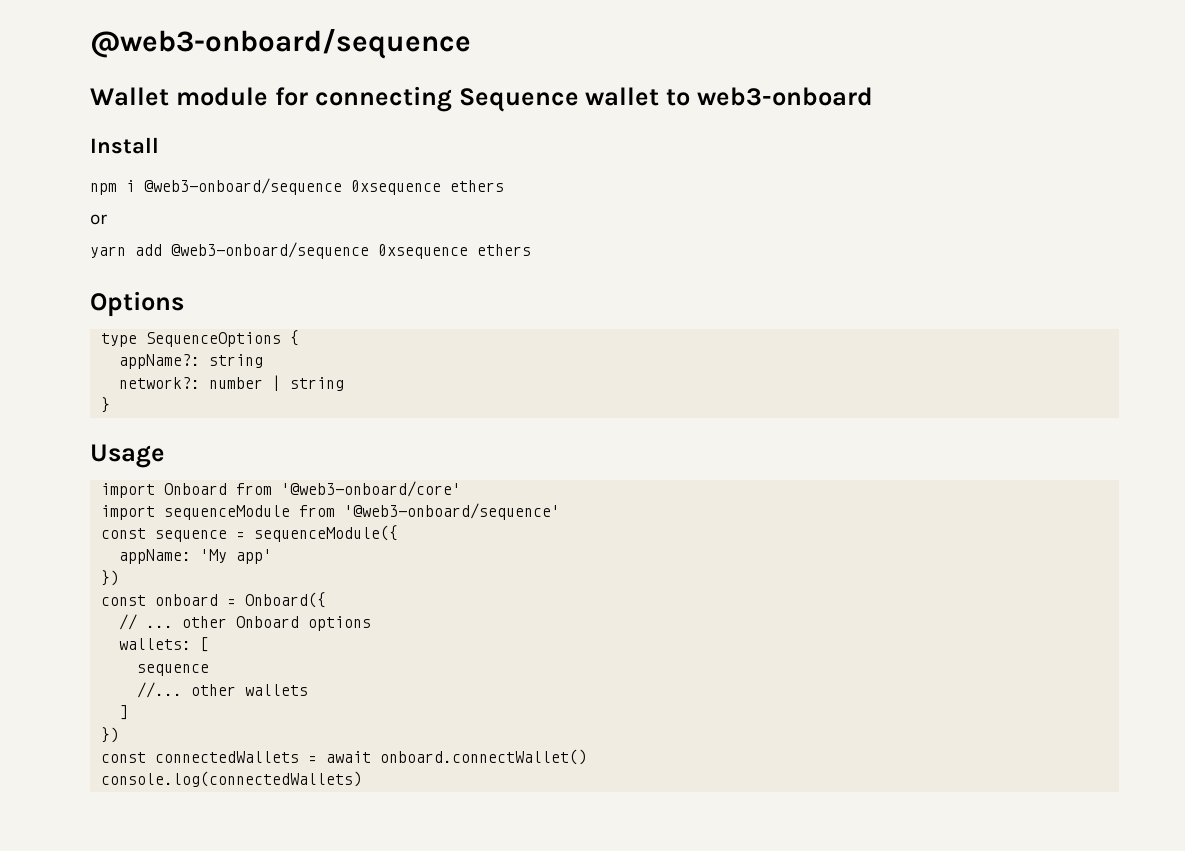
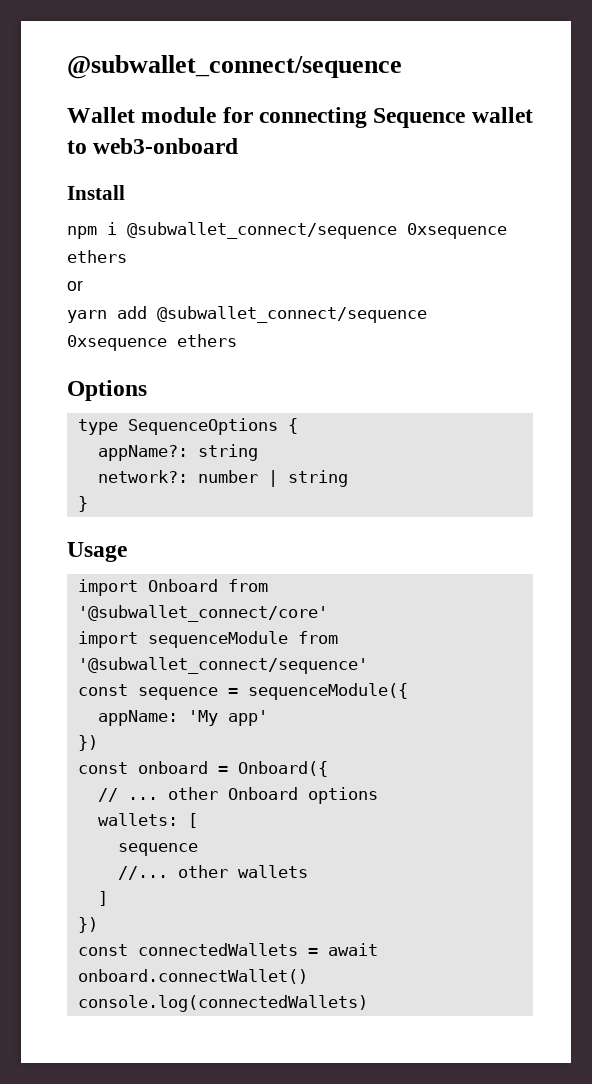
[90,29,471,59] @web3-onboard/sequence -> [67,55,402,79] @subwallet_connect/sequence
[144,178,342,195] @web3-onboard/sequence -> [127,222,397,239] @subwallet_connect/sequence
[171,242,369,259] @web3-onboard/sequence -> [157,306,427,323] @subwallet_connect/sequence
[281,481,462,497] '@web3-onboard/core' -> [77,605,328,622] '@subwallet_connect/core'
[344,503,561,520] '@web3-onboard/sequence' -> [77,657,368,674] '@subwallet_connect/sequence'

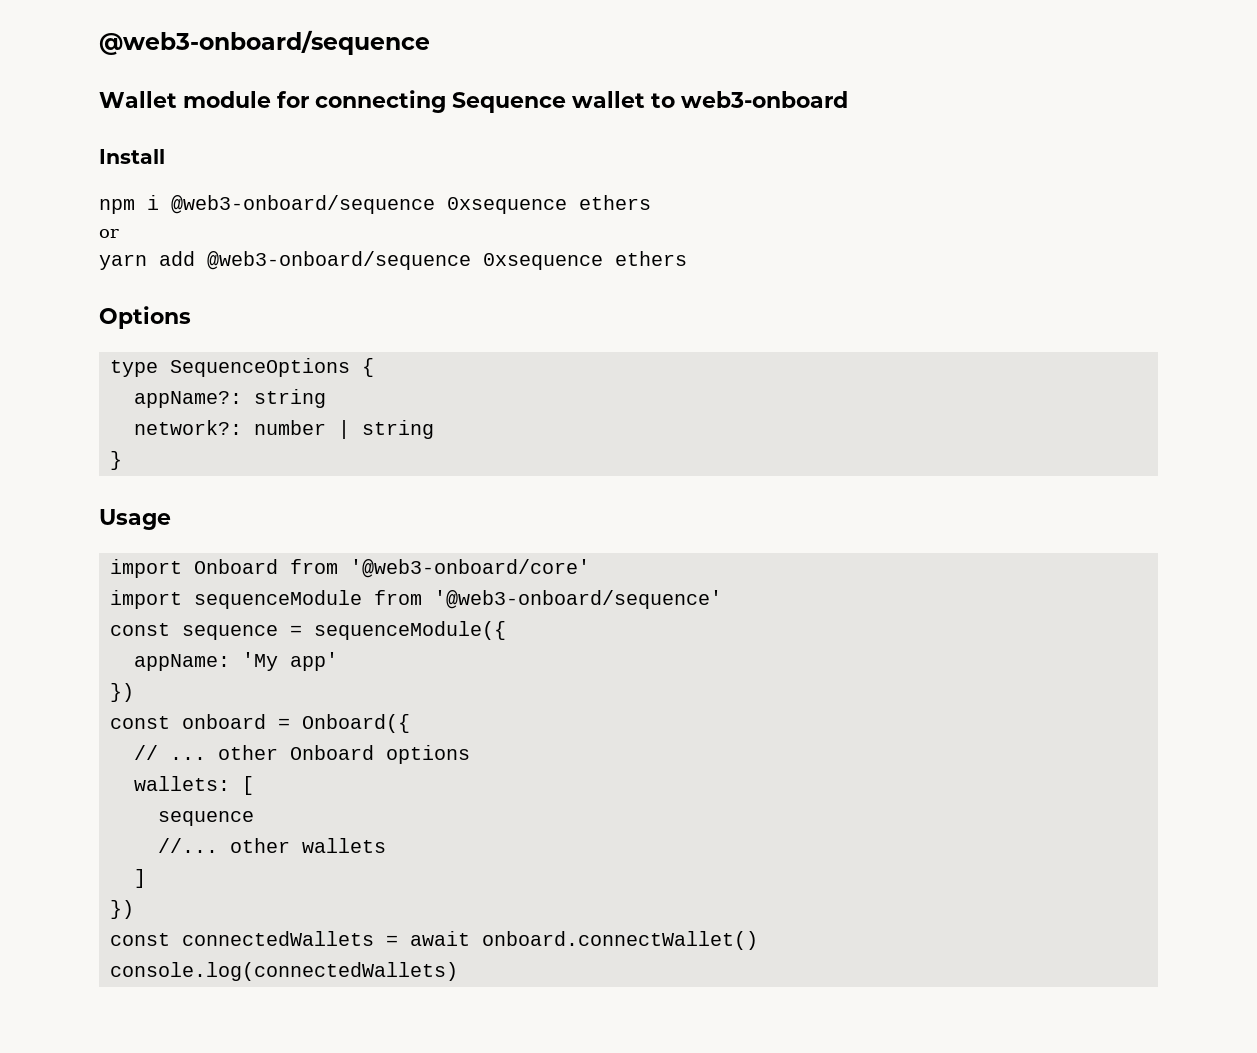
[67,55,402,79] @subwallet_connect/sequence -> [99,30,430,55] @web3-onboard/sequence
[127,222,397,239] @subwallet_connect/sequence -> [171,195,435,214] @web3-onboard/sequence
[157,306,427,323] @subwallet_connect/sequence -> [207,251,471,270] @web3-onboard/sequence
[77,605,328,622] '@subwallet_connect/core' -> [349,559,590,578] '@web3-onboard/core'
[77,657,368,674] '@subwallet_connect/sequence' -> [433,590,722,609] '@web3-onboard/sequence'

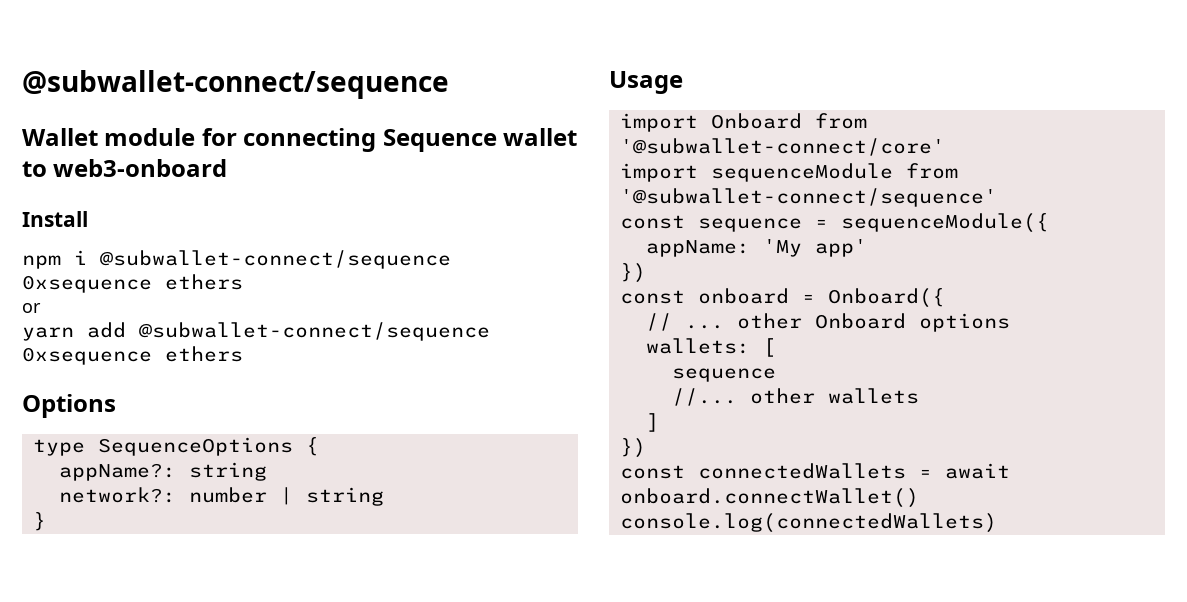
[99,30,430,55] @web3-onboard/sequence -> [22,70,449,99] @subwallet-connect/sequence
[171,195,435,214] @web3-onboard/sequence -> [100,250,451,269] @subwallet-connect/sequence
[207,251,471,270] @web3-onboard/sequence -> [139,322,490,341] @subwallet-connect/sequence
[349,559,590,578] '@web3-onboard/core' -> [619,138,945,156] '@subwallet-connect/core'
[433,590,722,609] '@web3-onboard/sequence' -> [619,188,997,207] '@subwallet-connect/sequence'

